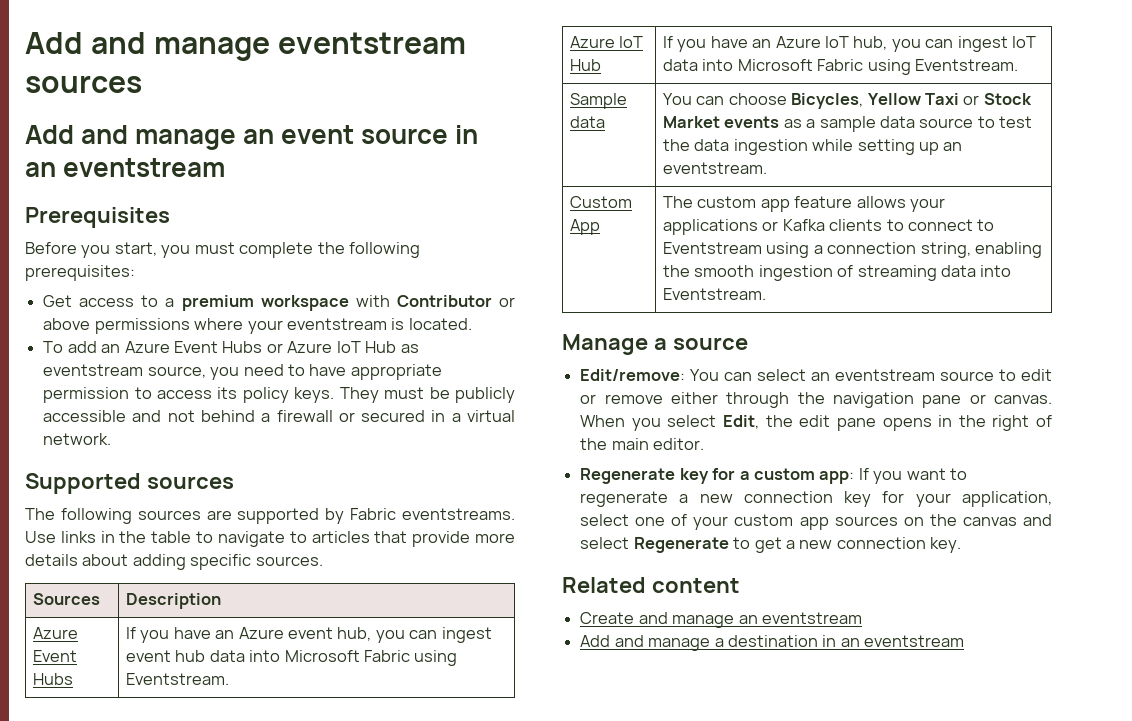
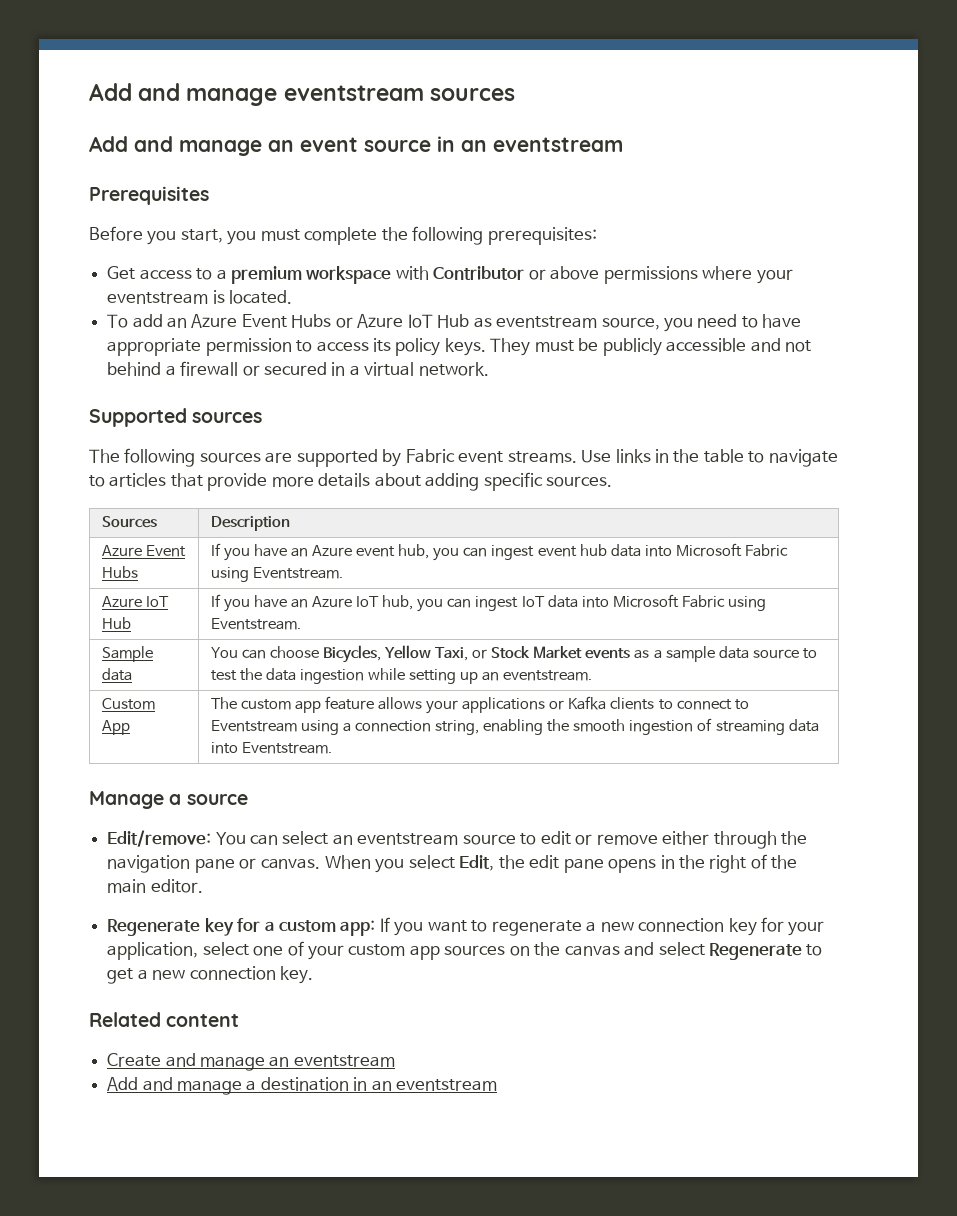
[401,508,515,520] eventstreams. -> [458,451,577,463] event streams.
[924,93,959,105] Taxi -> [435,647,469,661] Taxi,

